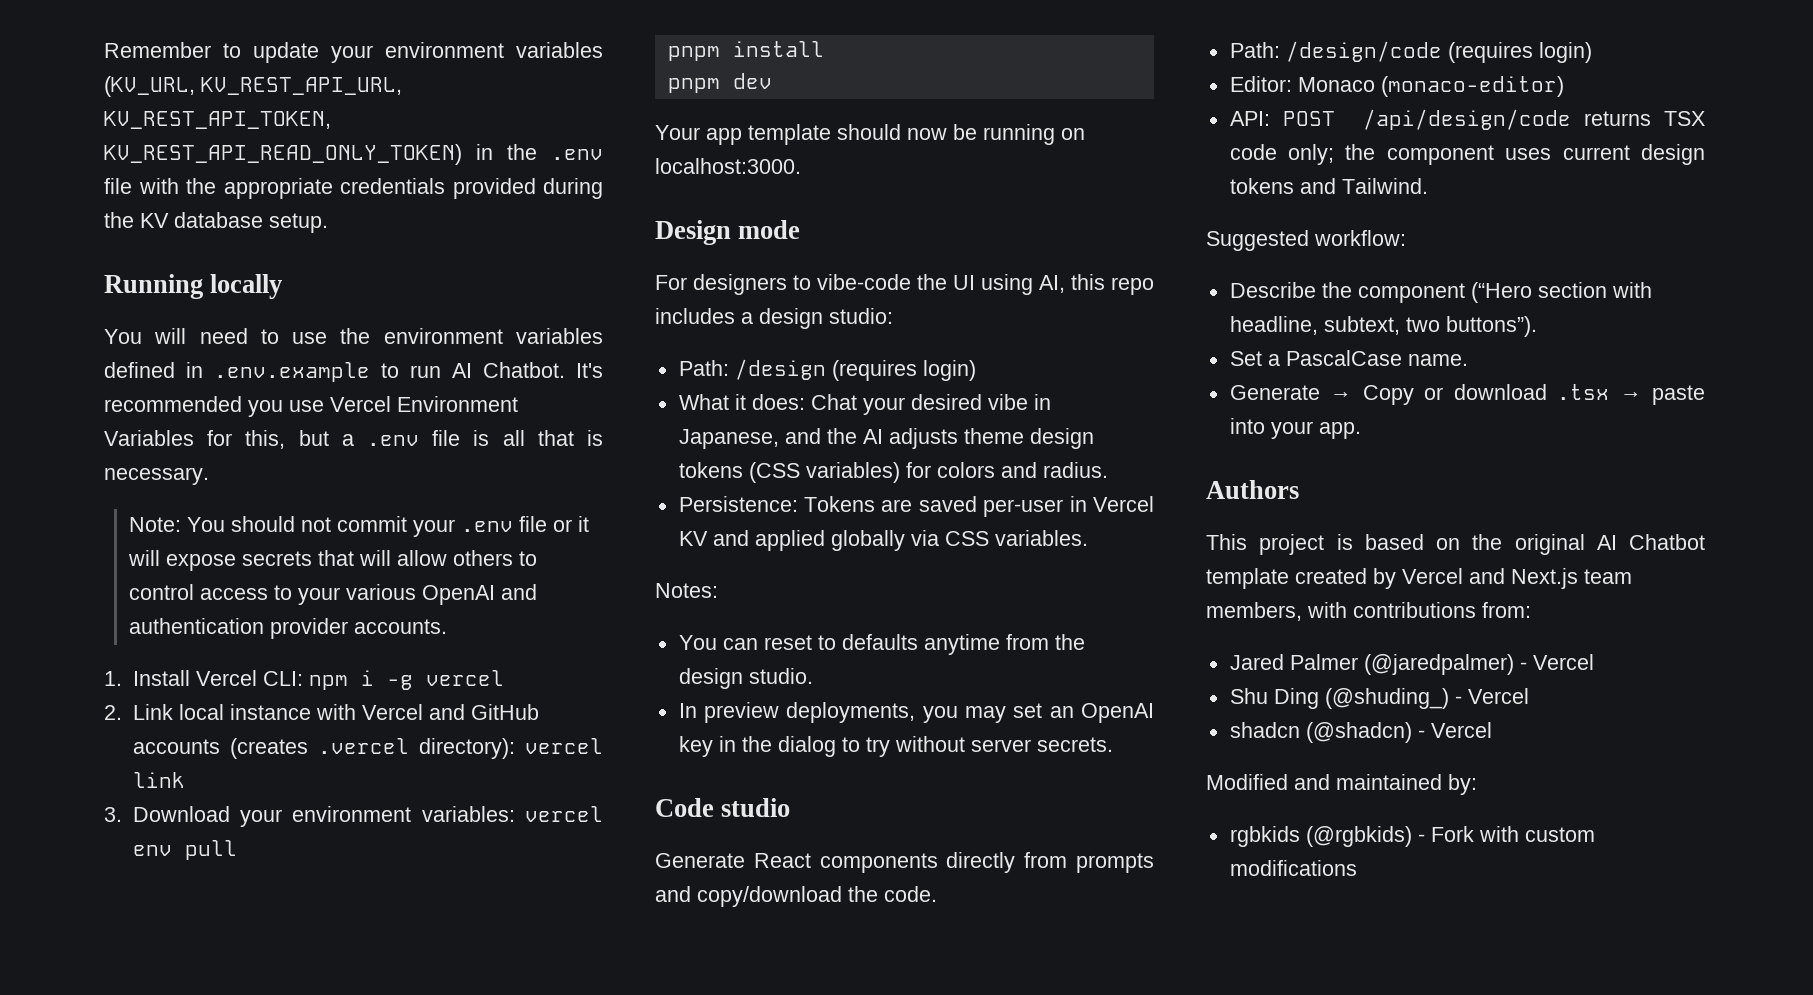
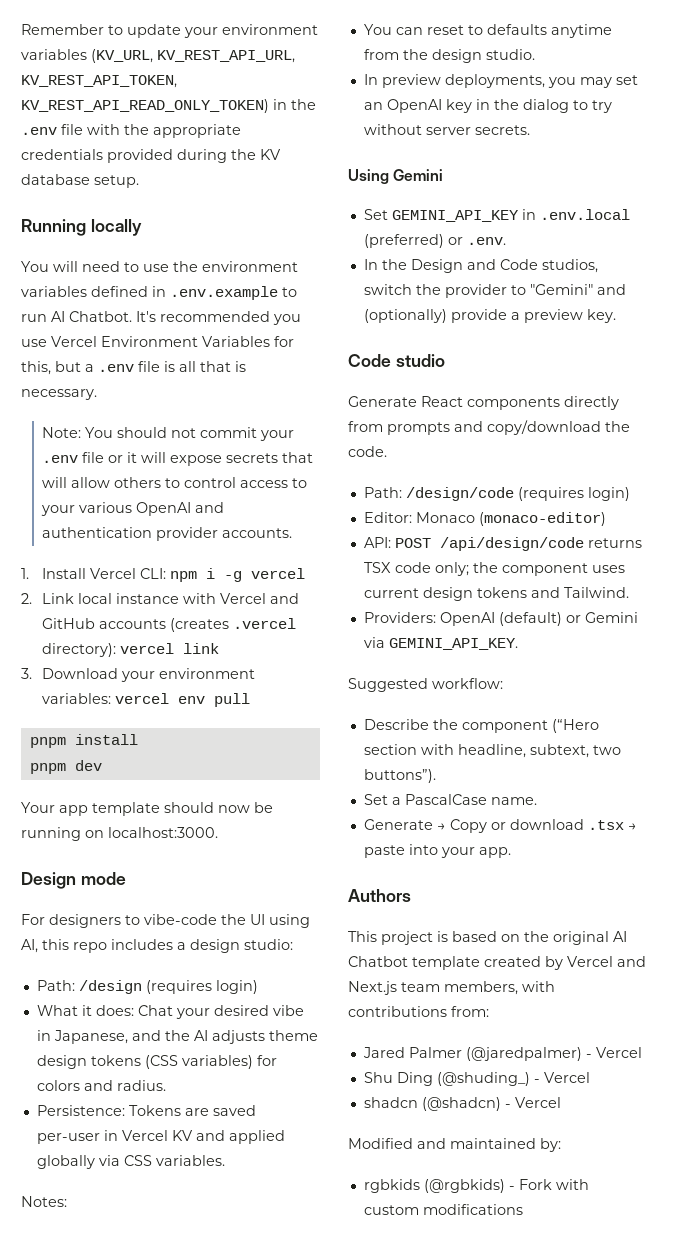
(1113, 744) none -> [348,169,444,184] [363,209,630,222] [363,234,506,248] [363,259,598,273] [363,284,626,298] [363,309,616,323] // Using Gemini // Set GEMINI_API_KEY in .env.local (preferred) or .env. // In the Design and Code studios, switch the provider to "Gemini" and (optionally) provide a preview key.
(1428, 186) none -> [363,612,638,626] [363,637,518,650] // Providers: OpenAI (default) or Gemini via GEMINI_API_KEY.

